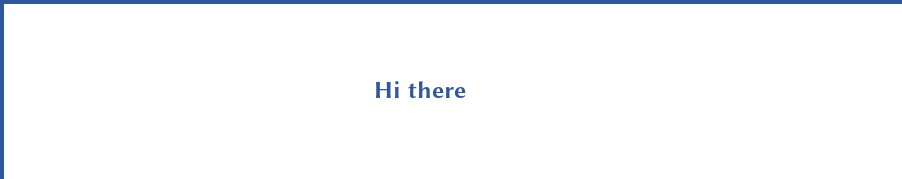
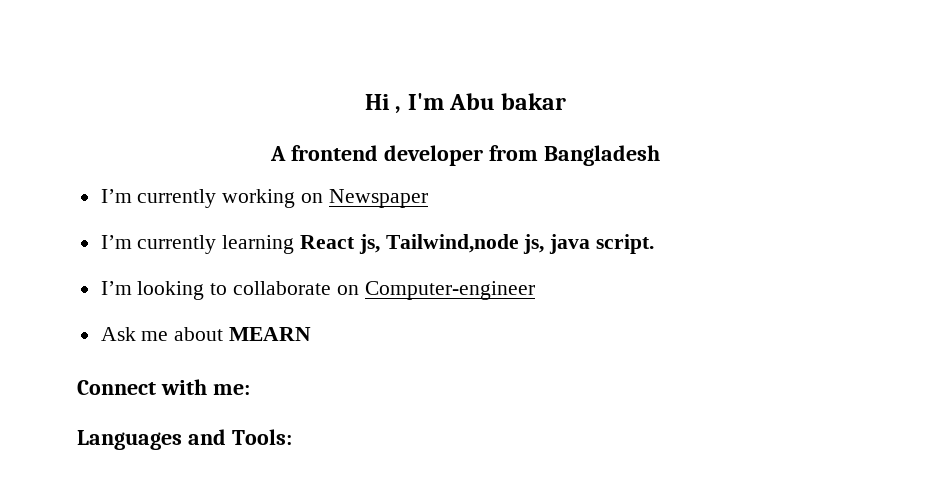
[407,81,466,98] there -> [395,93,567,114] [270,145,660,166] [100,189,428,208] [100,234,655,254] [100,281,535,300] [100,327,312,341] [77,379,250,395] [77,429,292,450] , I'm Abu bakar // A frontend developer from Bangladesh // I’m currently working on Newspaper // I’m currently learning React js, Tailwind,node js, java script. // I’m looking to collaborate on Computer-engineer // Ask me about MEARN // Connect with me: // Languages and Tools:

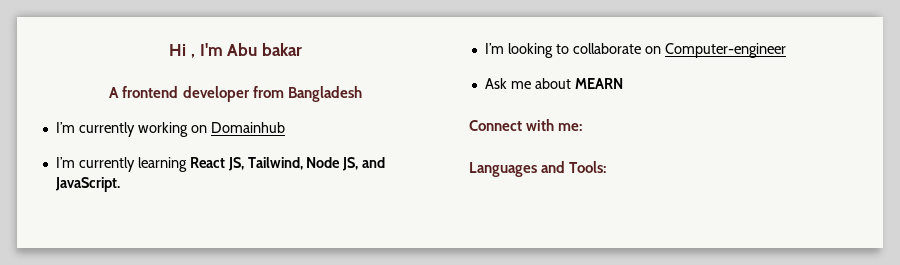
[328,189,428,208] Newspaper -> [210,122,285,133] Domainhub
[358,234,655,254] js, Tailwind,node js, java script. -> [227,157,386,171] [54,177,120,192] JS, Tailwind, Node JS, and JavaScript.

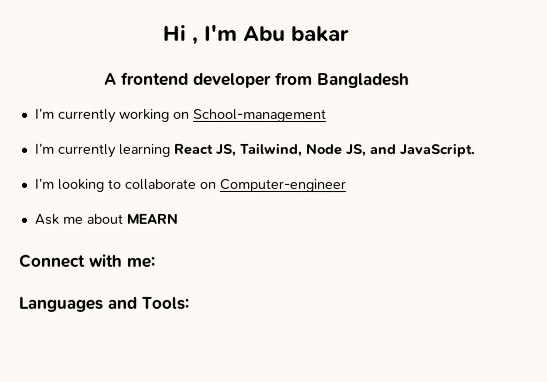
[210,122,285,133] Domainhub -> [192,108,327,123] School-management

